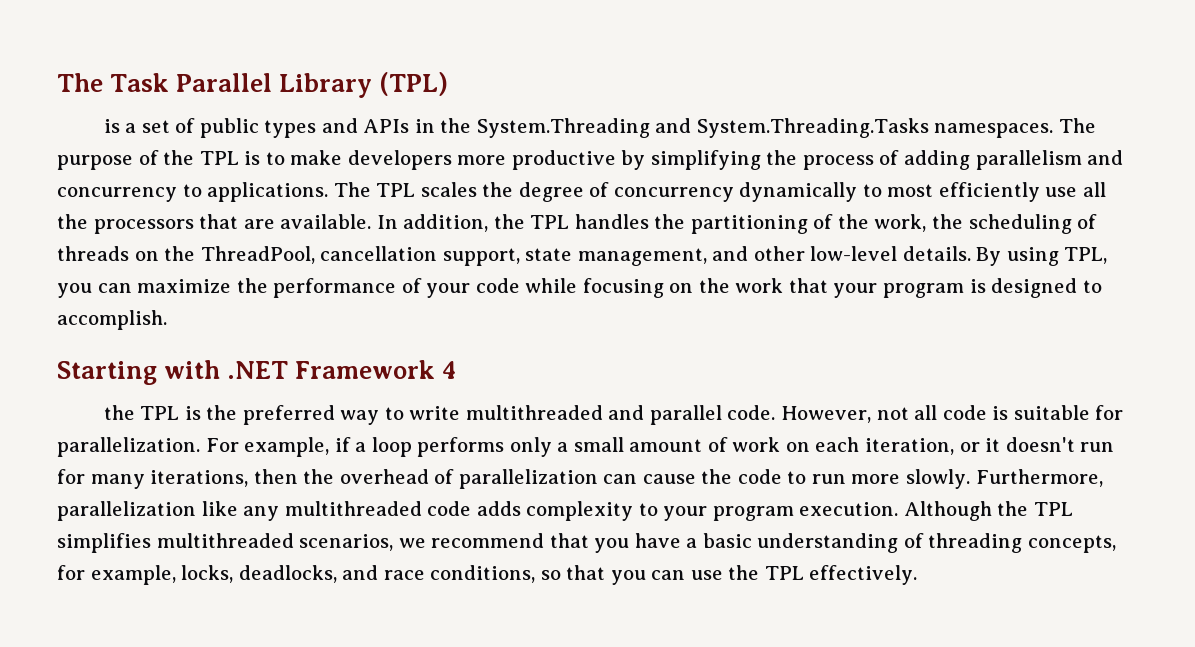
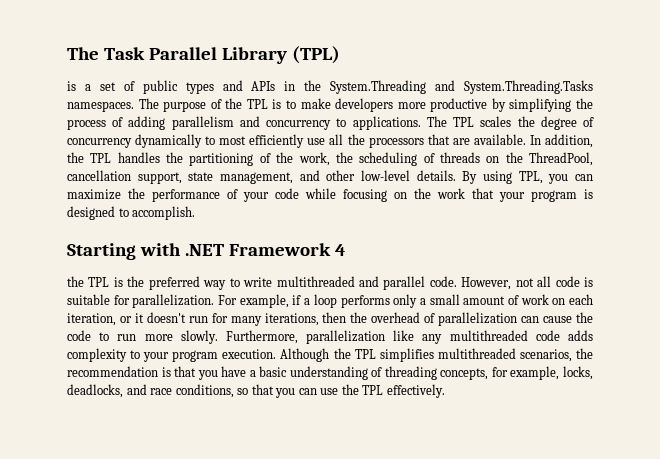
[398,533,545,548] we recommend -> [575,348,593,359] [67,366,171,377] the recommendation is

